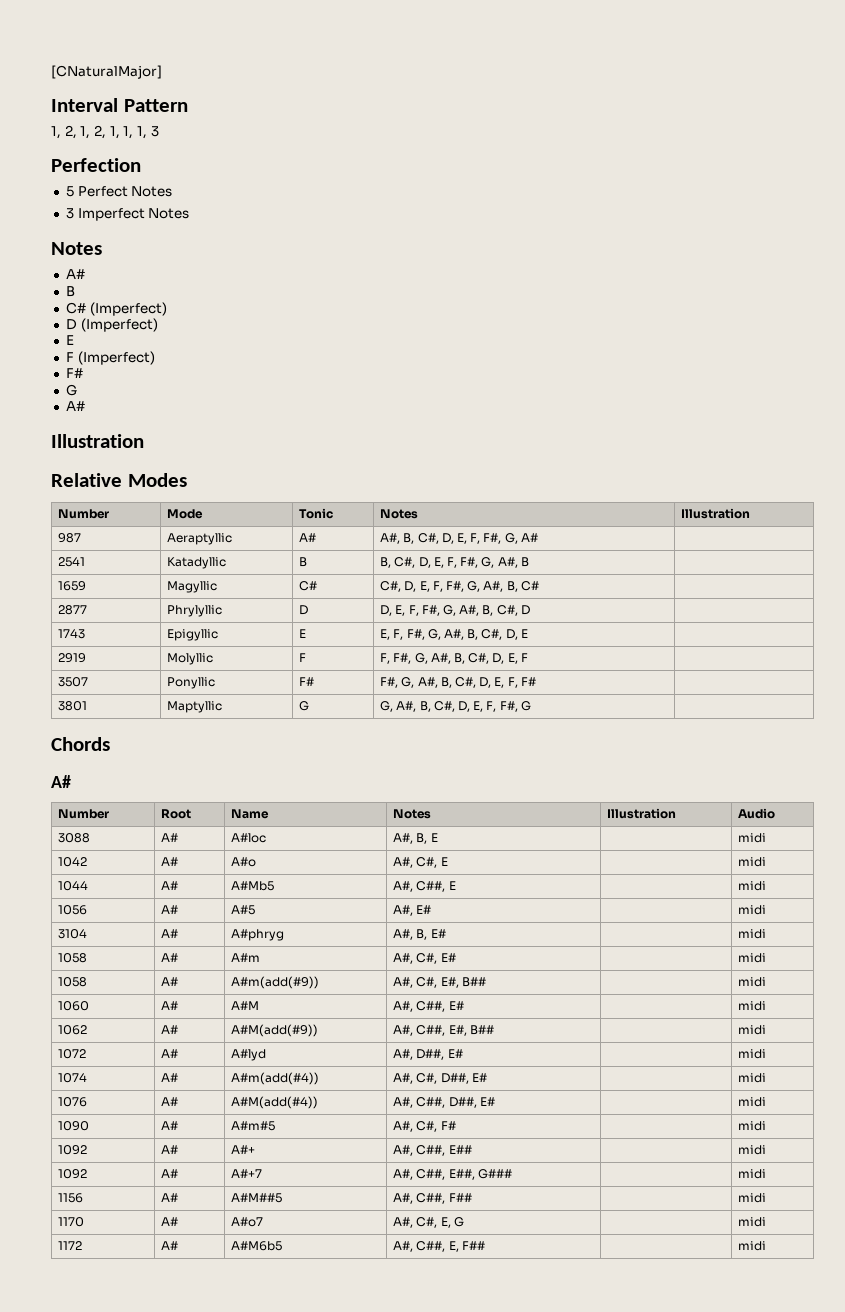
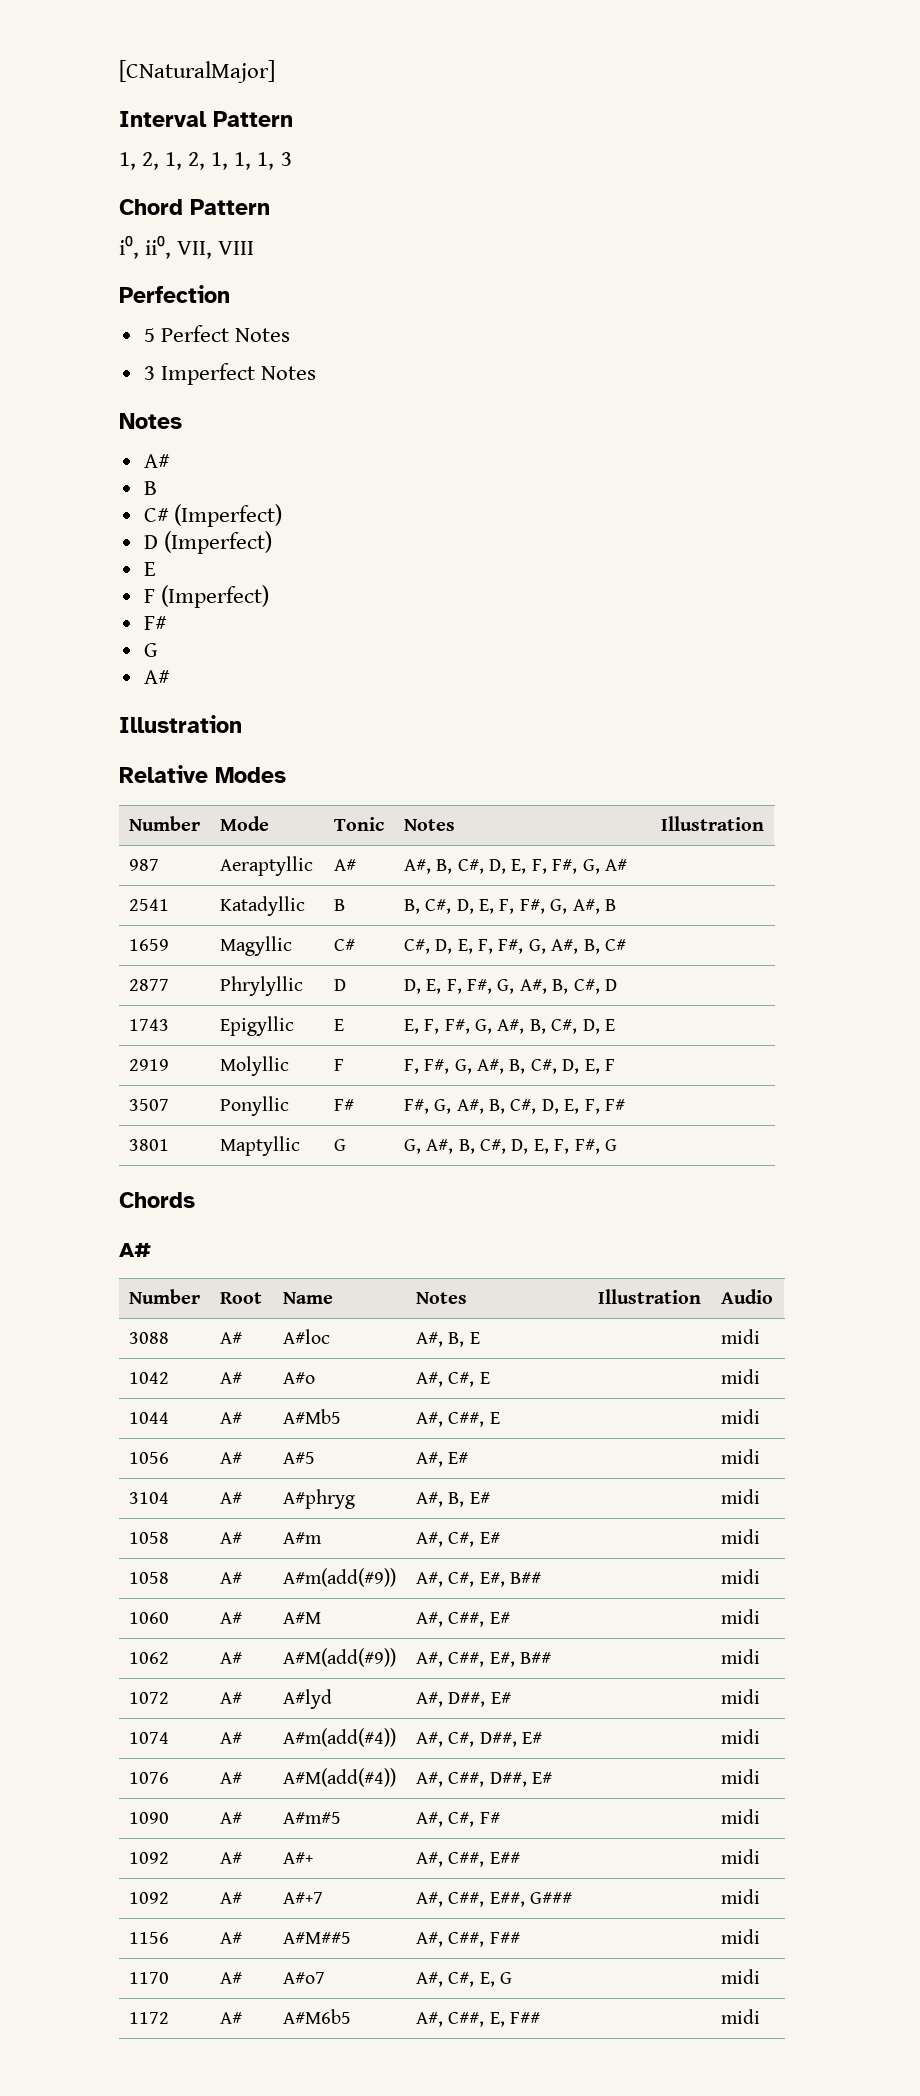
(159, 131) none -> [119,199,270,215] [119,235,255,259] // Chord Pattern // i⁰, ii⁰, VII, VIII

